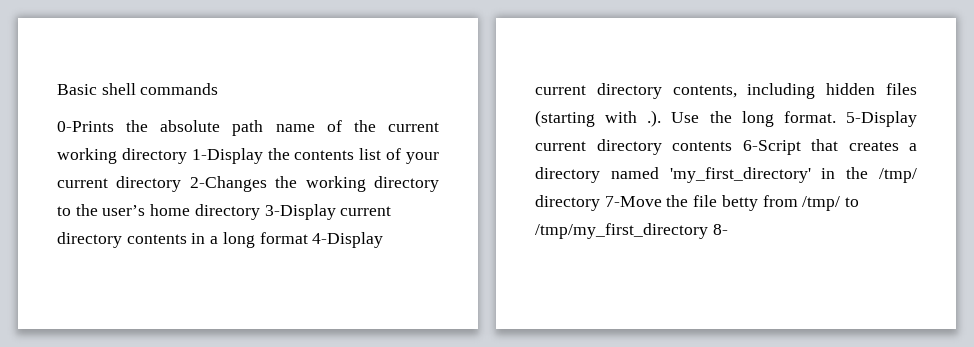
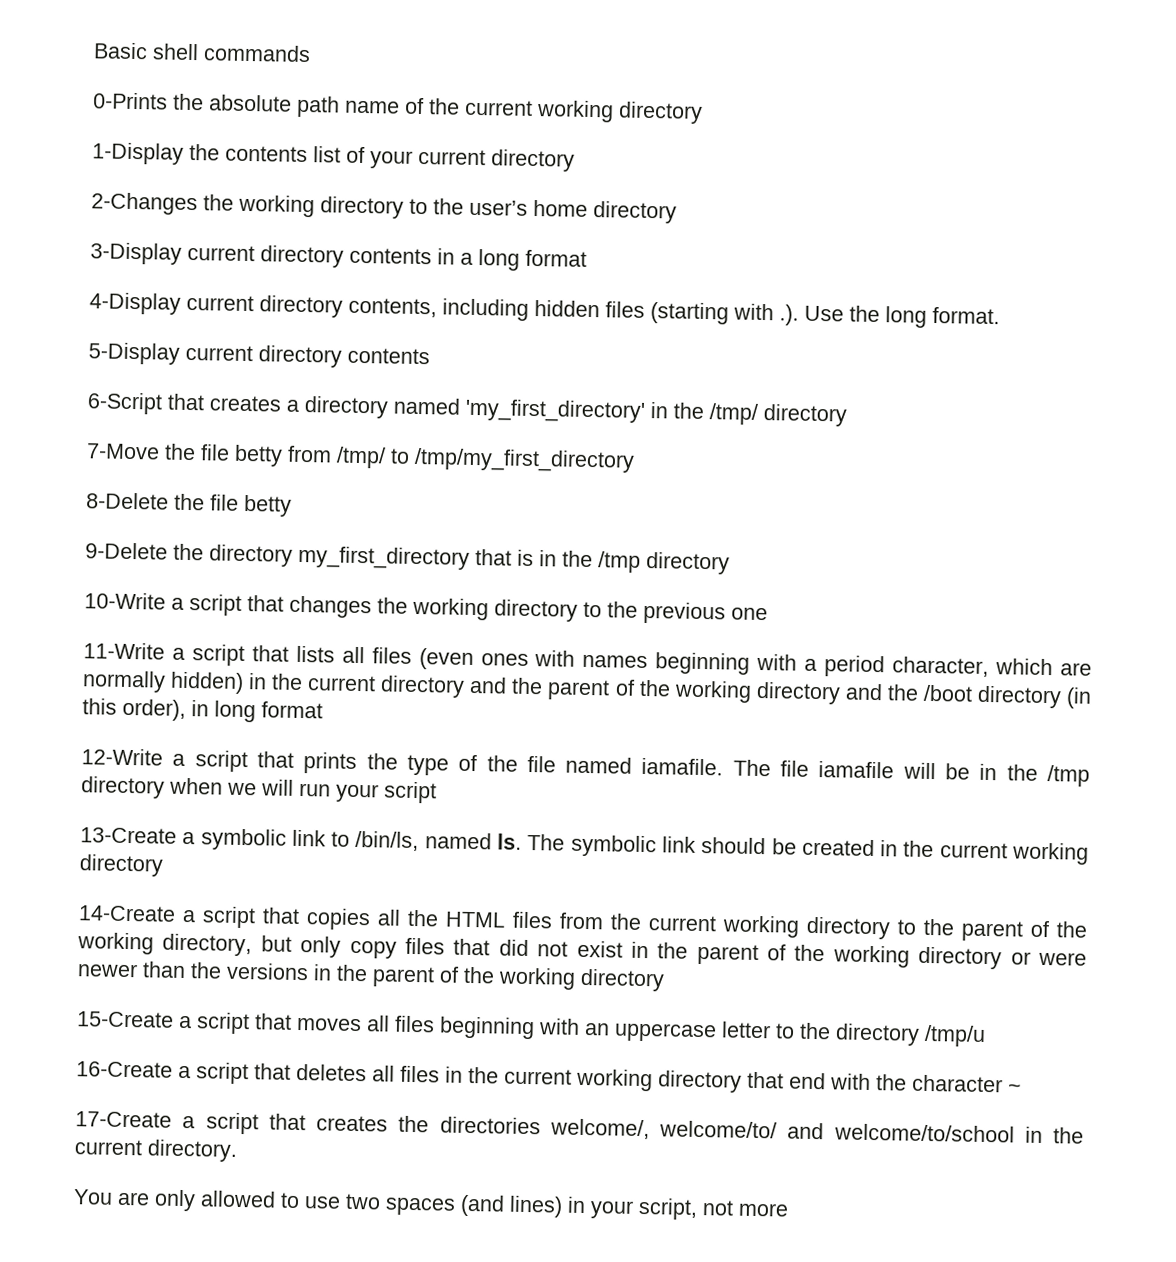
(187, 156) none -> (703, 112) //
(182, 184) none -> (575, 160) //
(260, 212) none -> (677, 212) //
(308, 238) none -> (587, 258) //
(836, 117) none -> (1000, 315) //
(732, 146) none -> (430, 356) //
(600, 203) none -> (847, 415) //
[712,224,728,235] 8- -> [86,492,292,517] [85,542,730,575] [84,592,768,625] [83,642,1093,678] [82,670,1092,709] [82,698,323,723] [81,748,1090,787] [81,776,437,804] [80,827,1089,865] [79,854,164,877] [78,905,1088,942] [77,932,1088,970] [77,961,665,992] [77,1011,986,1047] [76,1061,1022,1093] [75,1111,1084,1144] [74,1139,238,1162] [73,1189,789,1220] // 8-Delete the file betty // 9-Delete the directory my_first_directory that is in the /tmp directory // 10-Write a script that changes the working directory to the previous one // 11-Write a script that lists all files (even ones with names beginning with a period character, which are normally hidden) in the current directory and the parent of the working directory and the /boot directory (in this order), in long format // 12-Write a script that prints the type of the file named iamafile. The file iamafile will be in the /tmp directory when we will run your script // 13-Create a symbolic link to /bin/ls, named ls. The symbolic link should be created in the current working directory // 14-Create a script that copies all the HTML files from the current working directory to the parent of the working directory, but only copy files that did not exist in the parent of the working directory or were newer than the versions in the parent of the working directory // 15-Create a script that moves all files beginning with an uppercase letter to the directory /tmp/u // 16-Create a script that deletes all files in the current working directory that end with the character ~ // 17-Create a script that creates the directories welcome/, welcome/to/ and welcome/to/school in the current directory. // You are only allowed to use two spaces (and lines) in your script, not more

